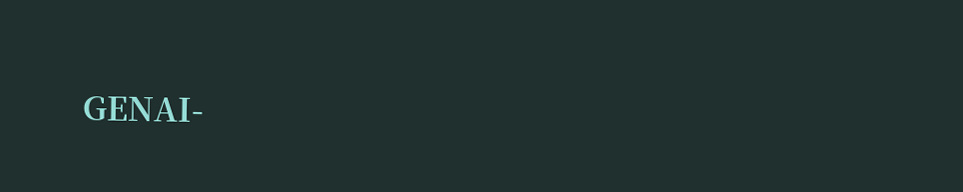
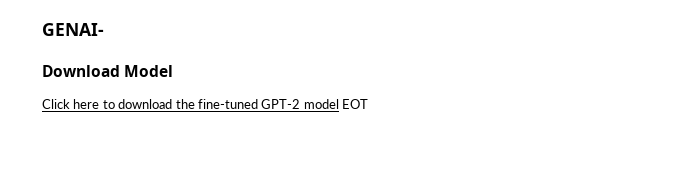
(204, 109) none -> [42,65,174,77] [42,99,368,109] // Download Model // Click here to download the fine-tuned GPT-2 model EOT

